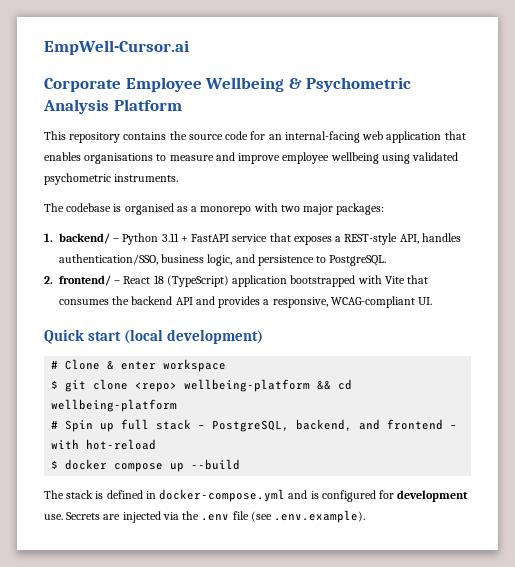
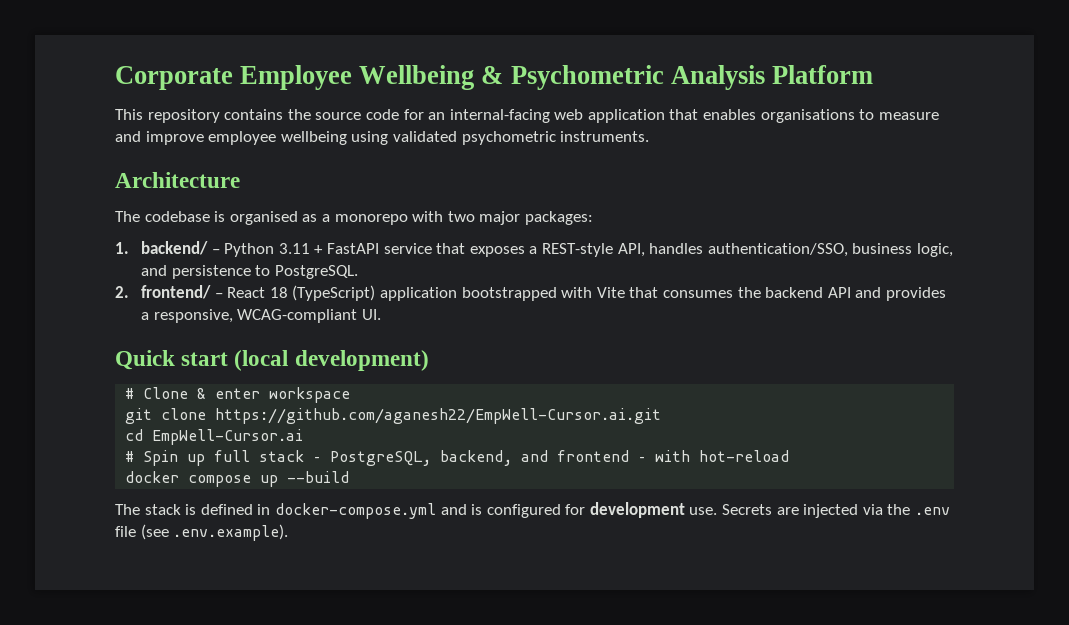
[44,40,189,55] EmpWell-Cursor.ai // -> (115, 78) none
(179, 178) none -> [115,172,240,188] // Architecture
[51,380,59,389] $ -> (351, 395) none
[135,379,353,392] [51,399,178,412] <repo> wellbeing-platform && cd wellbeing-platform -> [215,408,662,424] [125,429,304,445] https://github.com/aganesh22/EmpWell-Cursor.ai.git // cd EmpWell-Cursor.ai
[51,460,59,469] $ -> (790, 456) none

